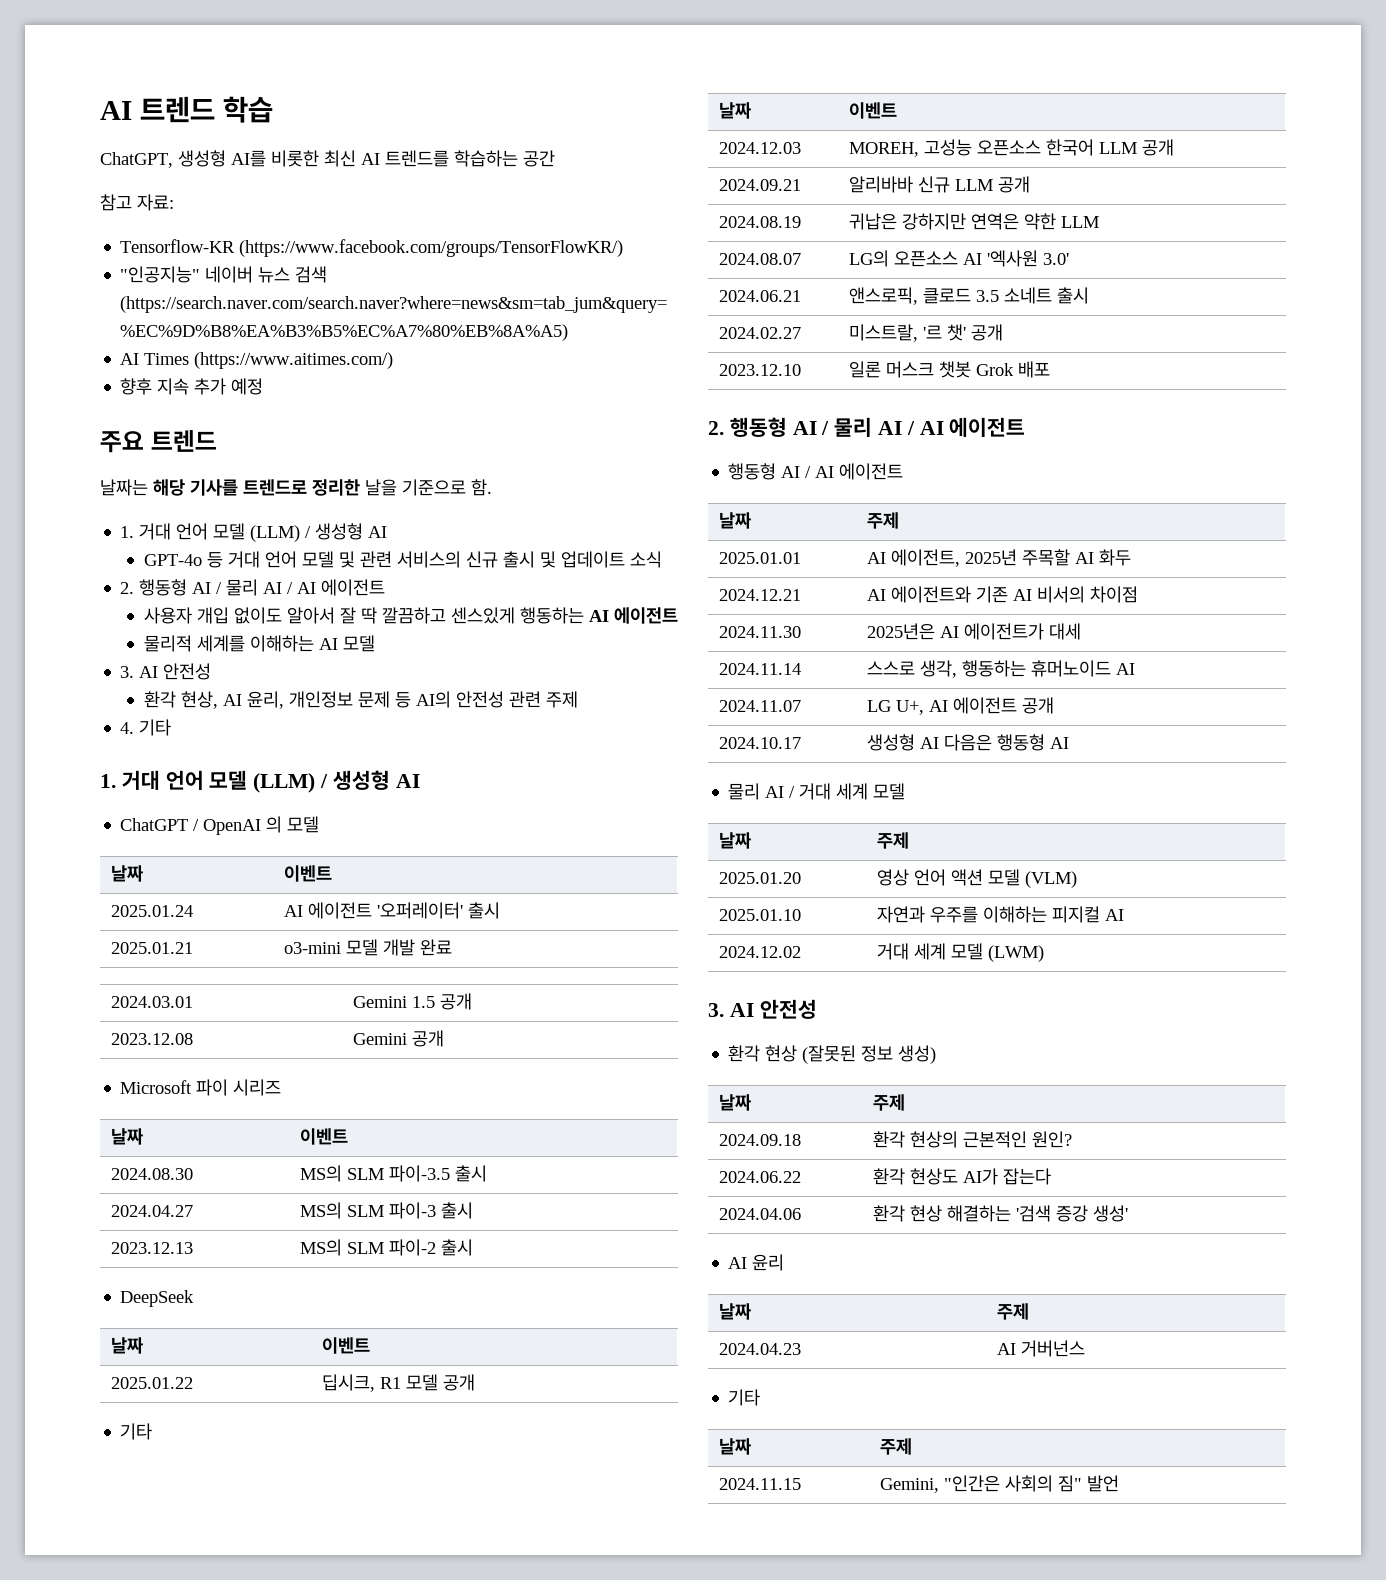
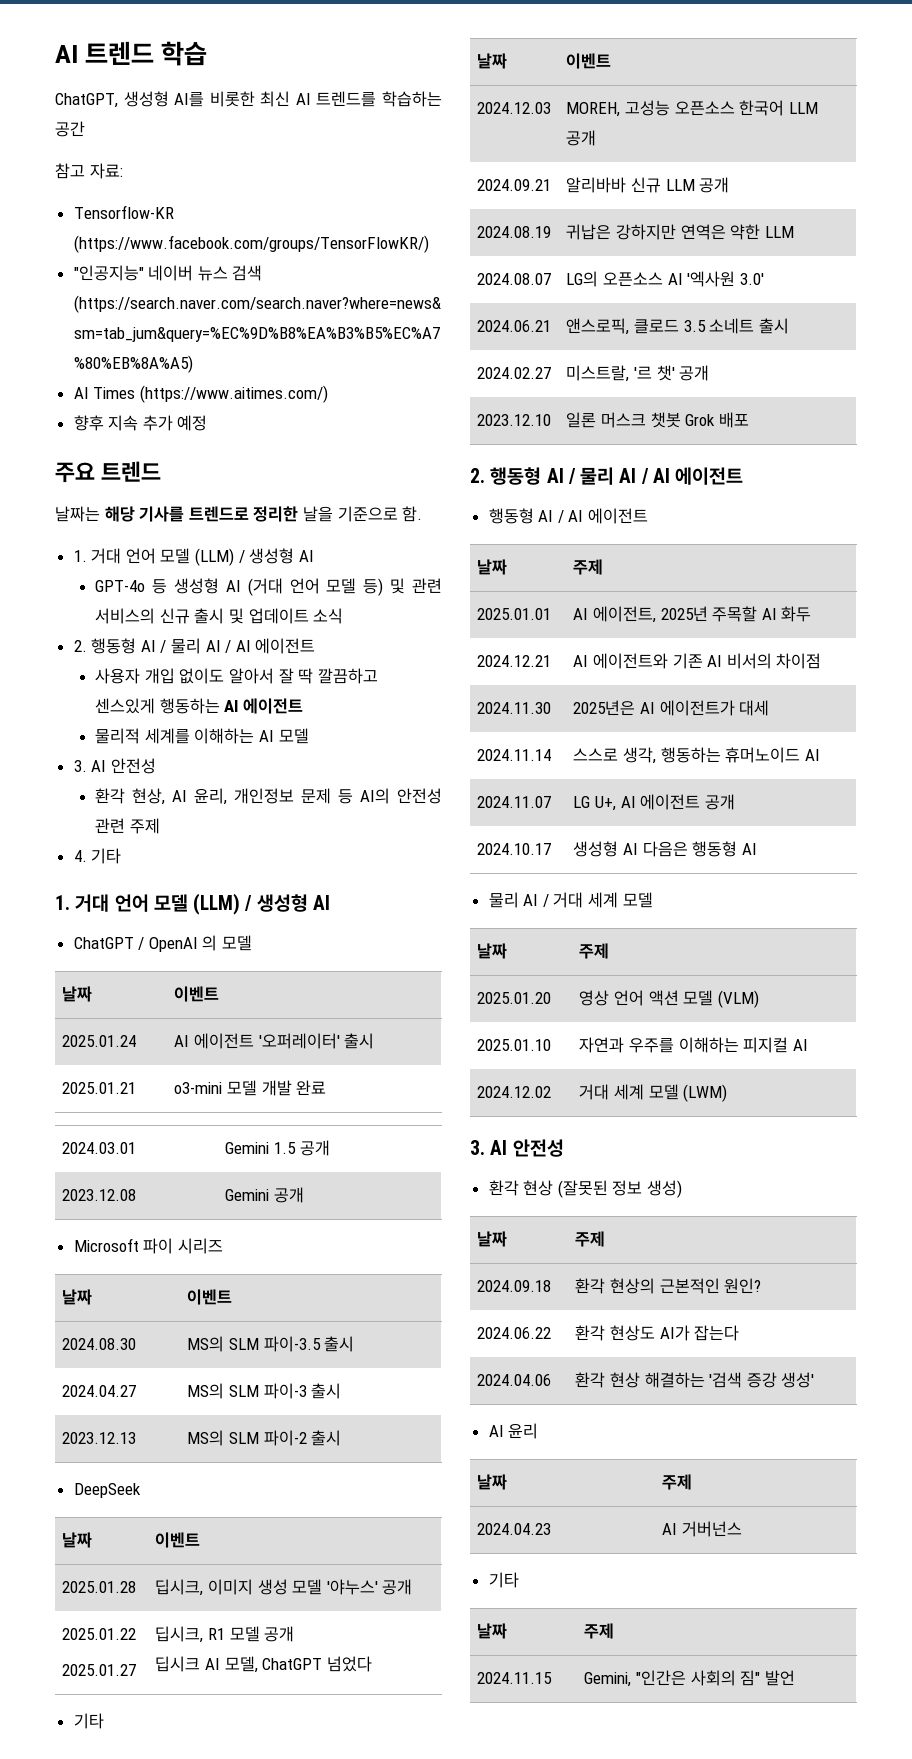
[227,551,334,568] 거대 언어 모델 -> [174,578,384,596] 생성형 AI (거대 언어 모델 등)
(370, 1345) none -> [62,1581,137,1593] [155,1579,413,1596] // 2025.01.28 | 딥시크, 이미지 생성 모델 '야누스' 공개
(193, 1383) none -> [62,1664,137,1676] // 2025.01.27
(475, 1382) none -> [155,1656,372,1673] // 딥시크 AI 모델, ChatGPT 넘었다

